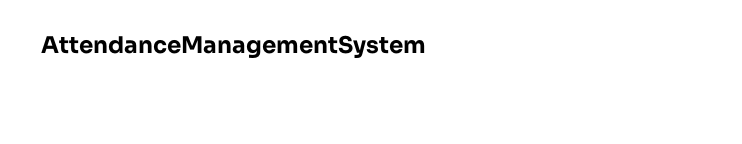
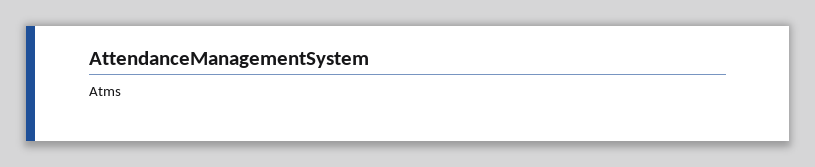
(426, 47) none -> [89,87,121,96] // Atms

